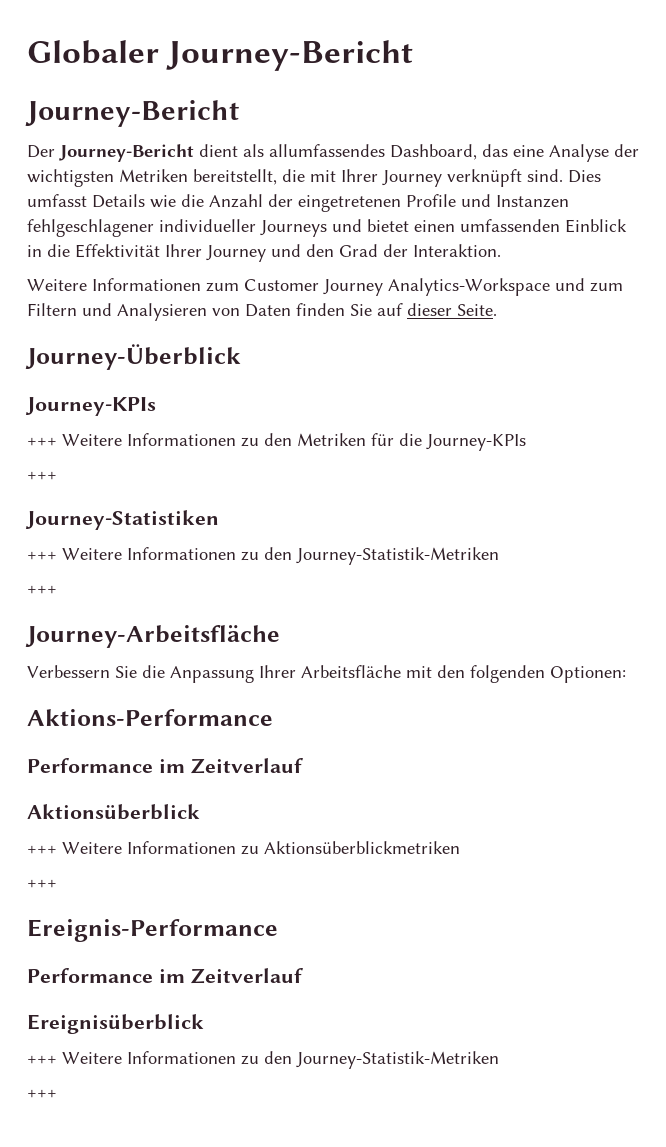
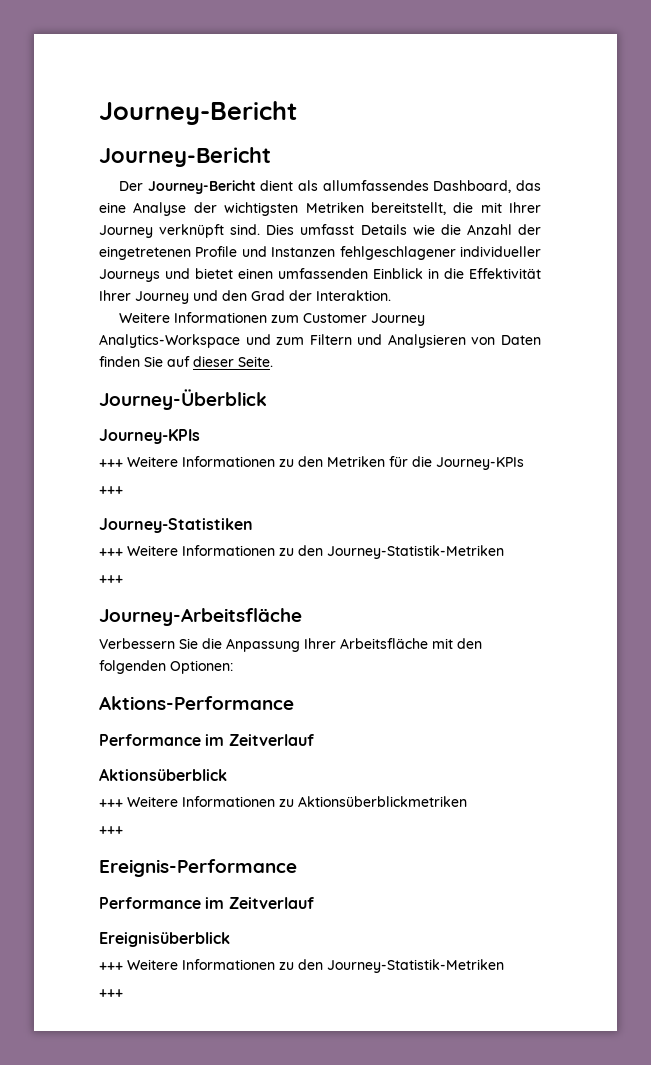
[27,40,159,64] Globaler -> (99, 113) none

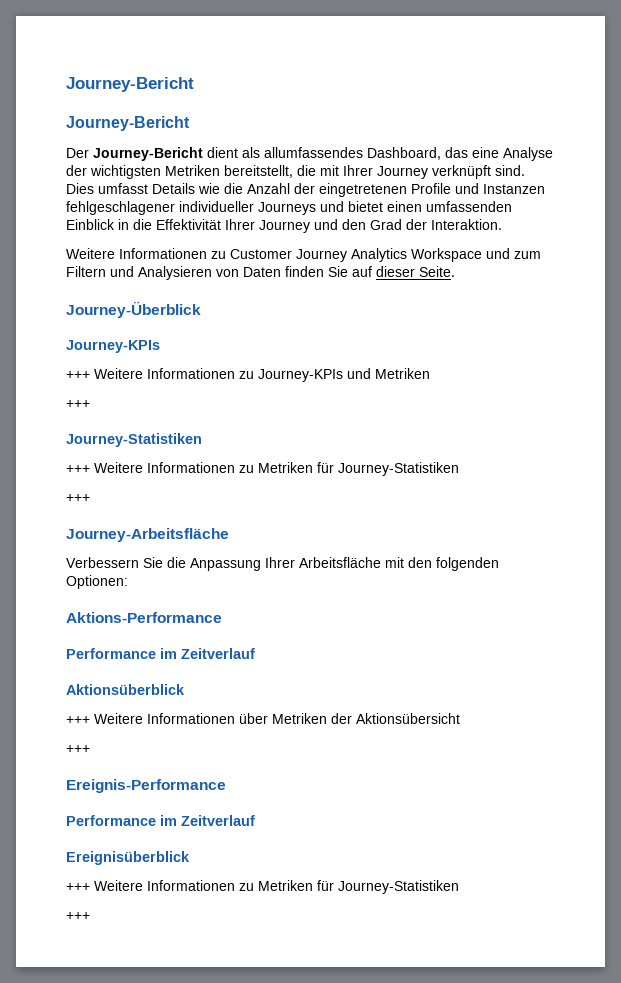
[270,315,299,323] zum -> [211,251,226,259] zu
[99,334,240,348] Analytics-Workspace -> [351,248,482,262] Analytics Workspace
[298,456,524,470] den Metriken für die Journey-KPIs -> [258,368,430,382] Journey-KPIs und Metriken
[298,545,504,559] den Journey-Statistik-Metriken -> [258,462,459,476] Metriken für Journey-Statistiken
[279,796,467,807] zu Aktionsüberblickmetriken -> [239,713,460,724] über Metriken der Aktionsübersicht
[298,959,504,973] den Journey-Statistik-Metriken -> [258,880,459,894] Metriken für Journey-Statistiken

